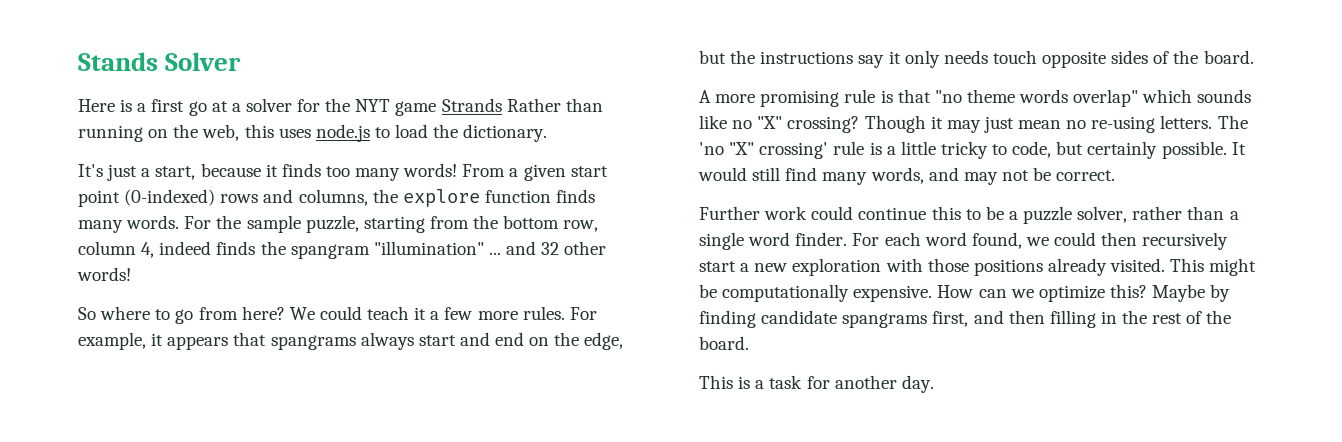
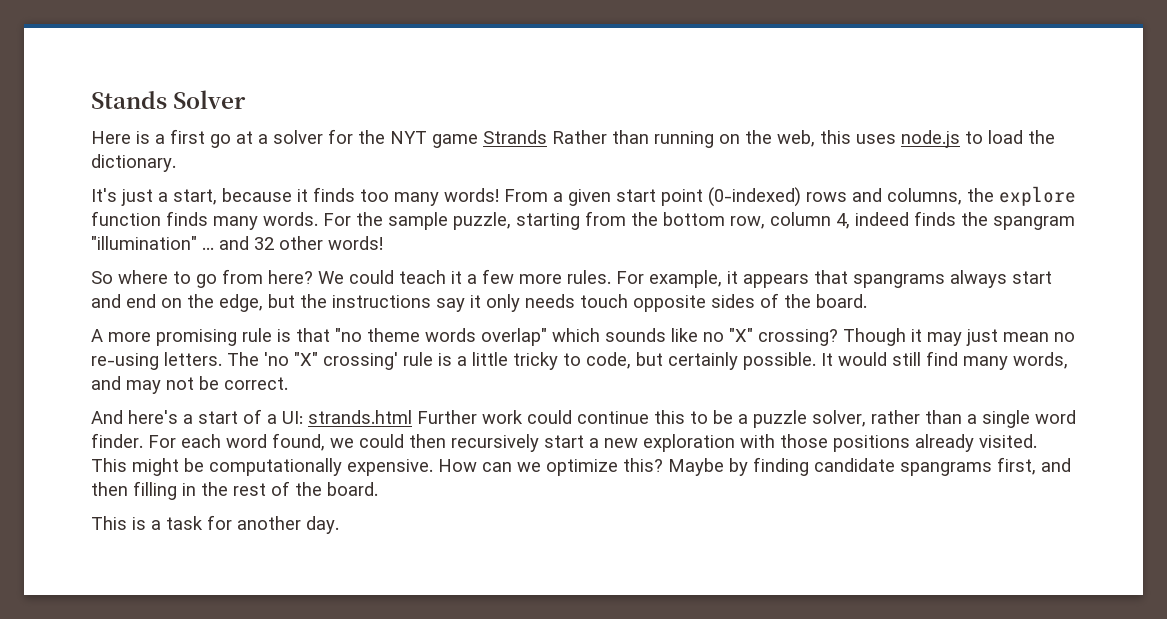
(1116, 175) none -> [91,409,412,424] And here's a start of a UI: strands.html

